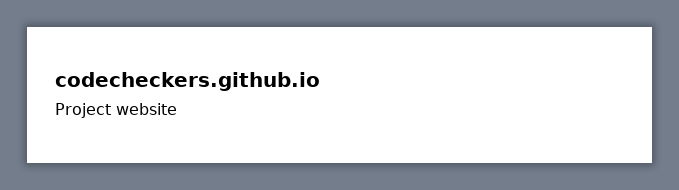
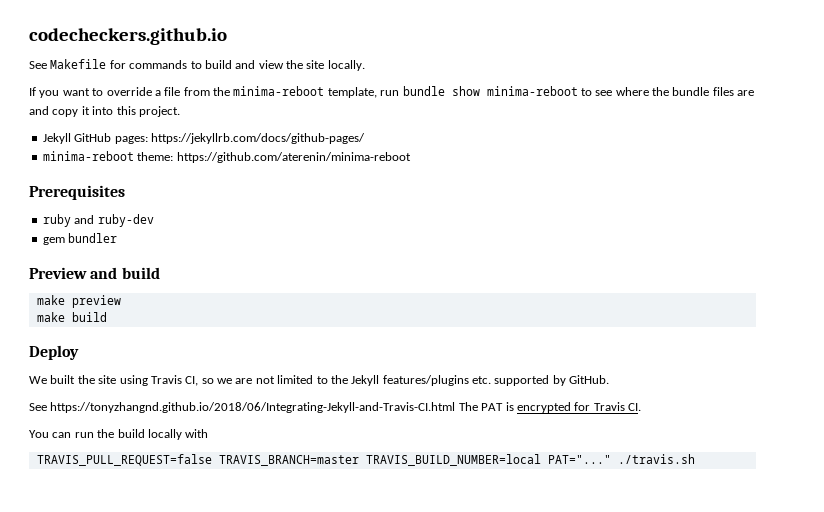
[55,103,177,118] Project website -> [29,59,365,71] [29,86,755,98] [29,106,180,117] [42,133,365,144] [42,151,411,163] [29,185,125,200] [42,214,154,227] [42,233,118,245] [29,267,160,279] [36,295,121,308] [36,312,107,322] [29,345,79,360] [29,375,610,386] [29,402,641,413] [29,429,209,440] [36,454,695,466] See Makefile for commands to build and view the site locally. // If you want to override a file from the minima-reboot template, run bundle show minima-reboot to see where the bundle files are and copy it into this project. // Jekyll GitHub pages: https://jekyllrb.com/docs/github-pages/ // minima-reboot theme: https://github.com/aterenin/minima-reboot // Prerequisites // ruby and ruby-dev // gem bundler // Preview and build // make preview // make build // Deploy // We built the site using Travis CI, so we are not limited to the Jekyll features/plugins etc. supported by GitHub. // See https://tonyzhangnd.github.io/2018/06/Integrating-Jekyll-and-Travis-CI.html The PAT is encrypted for Travis CI. // You can run the build locally with // TRAVIS_PULL_REQUEST=false TRAVIS_BRANCH=master TRAVIS_BUILD_NUMBER=local PAT="..." ./travis.sh

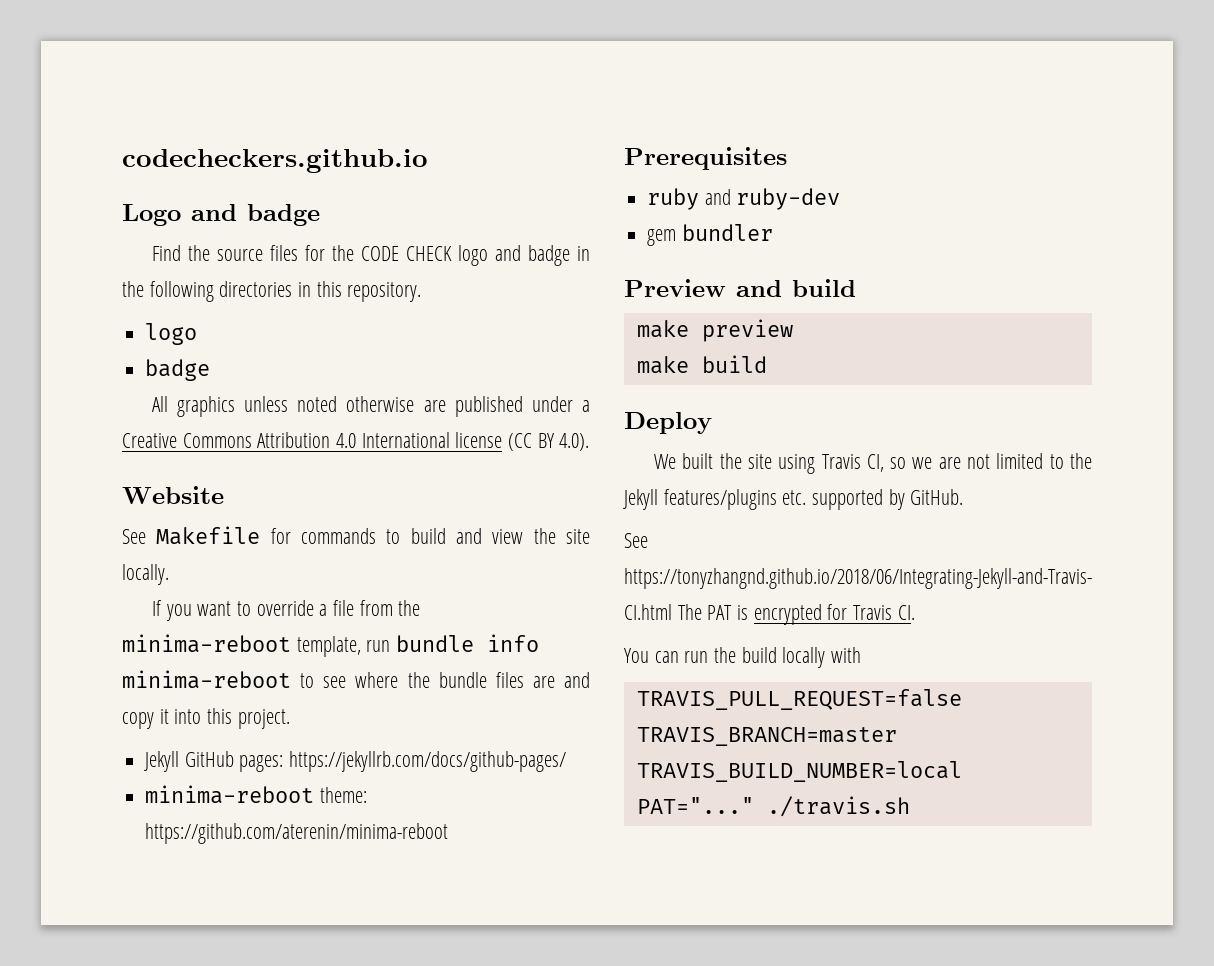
(227, 36) none -> [122,204,320,226] [151,245,590,266] [122,281,422,302] [145,323,198,345] [145,359,211,381] [151,396,590,417] [122,432,590,451] [122,486,224,504] // Logo and badge // Find the source files for the CODE CHECK logo and badge in the following directories in this repository. // logo // badge // All graphics unless noted otherwise are published under a Creative Commons Attribution 4.0 International license (CC BY 4.0). // Website
[451,86,480,96] show -> [487,634,540,652] info

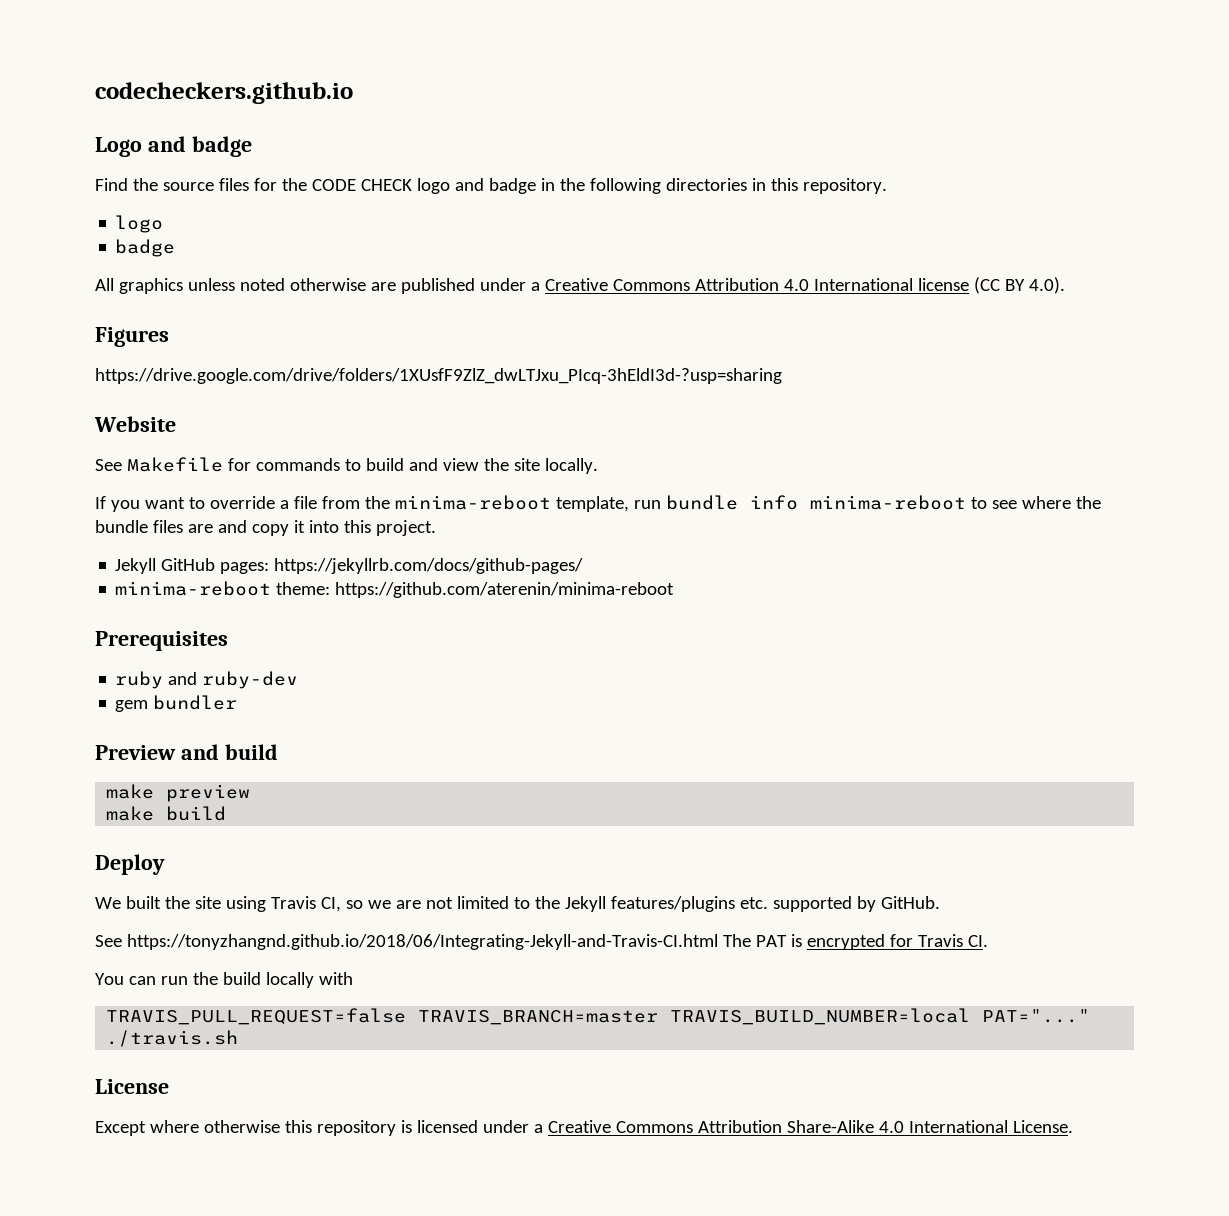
(590, 442) none -> [95,327,169,347] [95,368,782,384] // Figures // https://drive.google.com/drive/folders/1XUsfF9ZlZ_dwLTJxu_PIcq-3hEldI3d-?usp=sharing
(910, 806) none -> [95,1079,169,1094] [95,1120,1073,1136] // License // Except where otherwise this repository is licensed under a Creative Commons Attribution Share-Alike 4.0 International License.

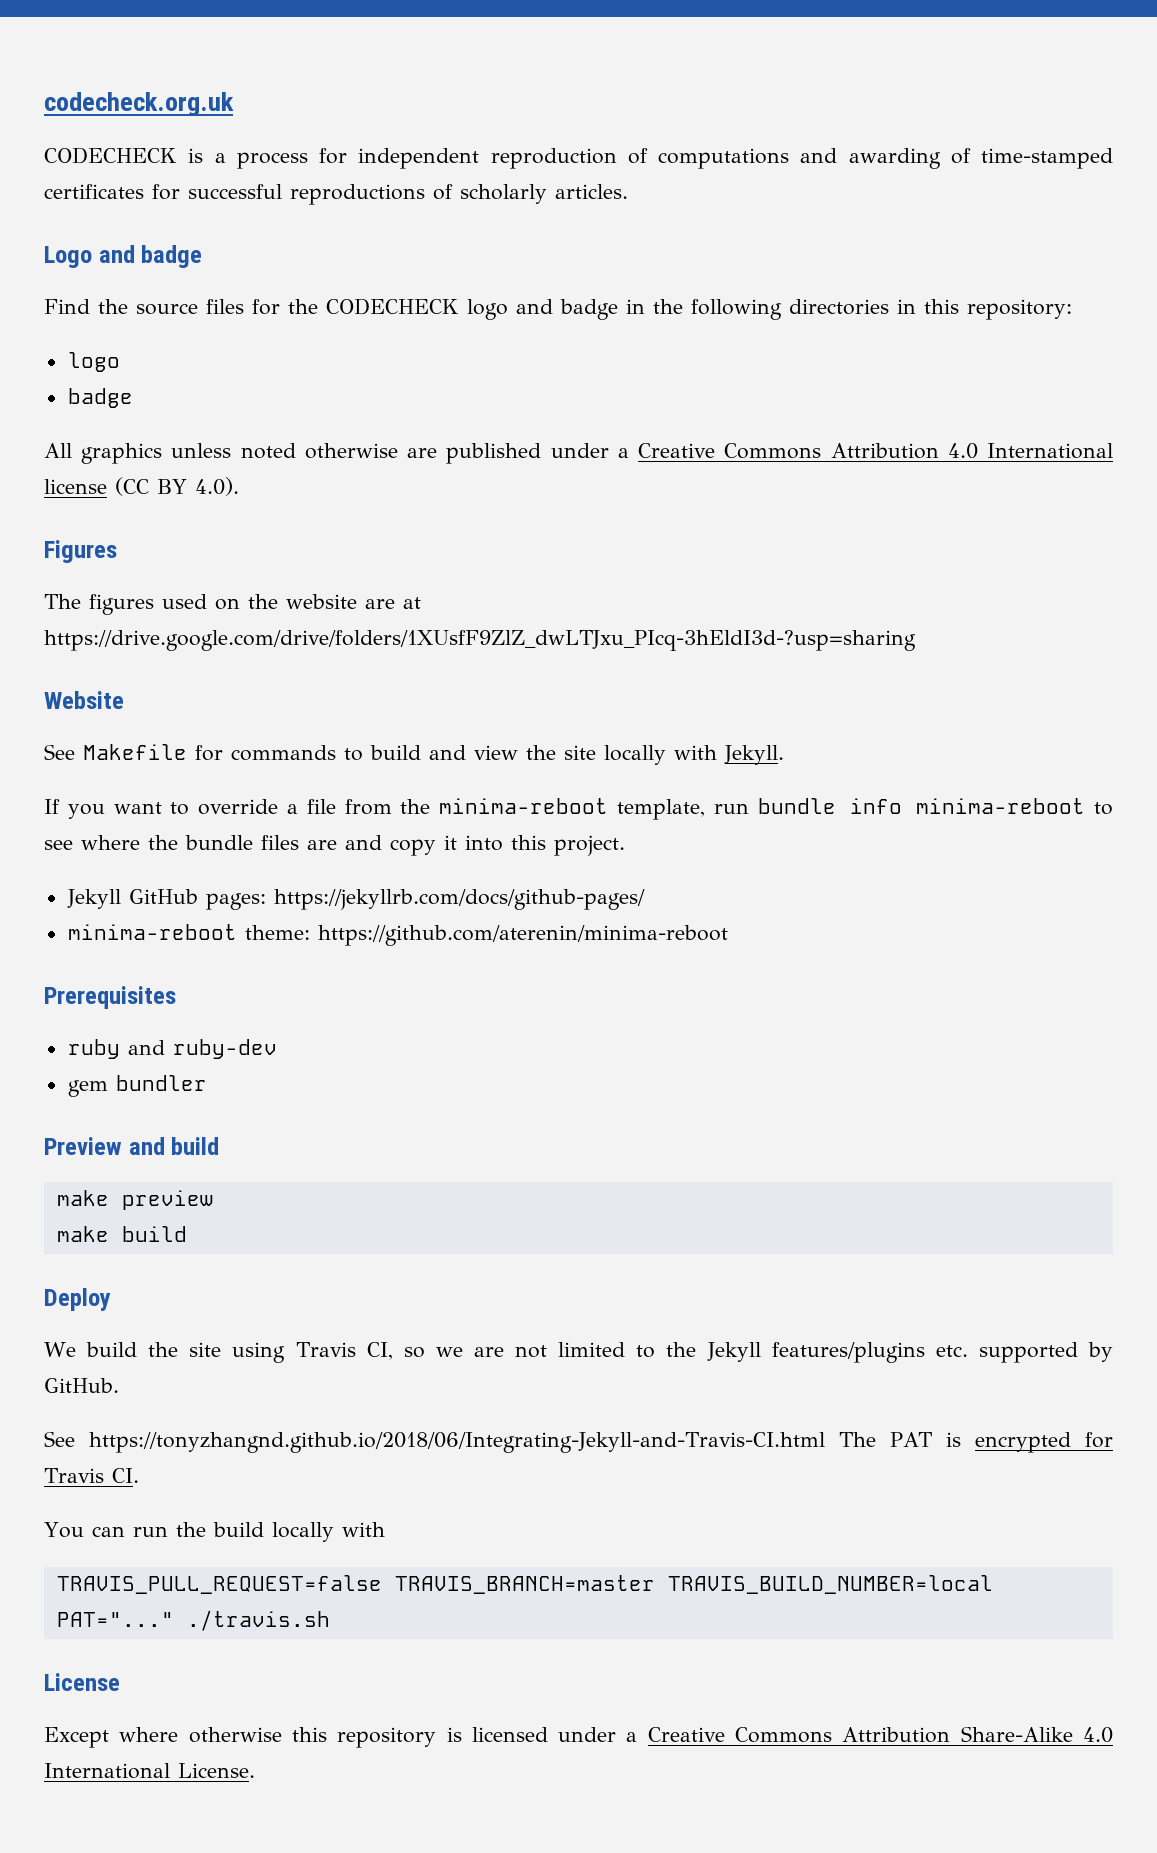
[95,82,353,104] codecheckers.github.io -> [44,92,234,116] [44,147,1113,169] [44,184,628,205] codecheck.org.uk // CODECHECK is a process for independent reproduction of computations and awarding of time-stamped certificates for successful reproductions of scholarly articles.
[311,179,412,191] CODE CHECK -> [326,298,459,315] CODECHECK
[802,178,887,194] repository. -> [967,299,1072,320] repository:
(169, 337) none -> [44,594,421,615] The figures used on the website are at
[544,458,598,474] locally. -> [604,745,784,765] locally with Jekyll.
[125,896,161,909] built -> [86,1342,138,1357] build

